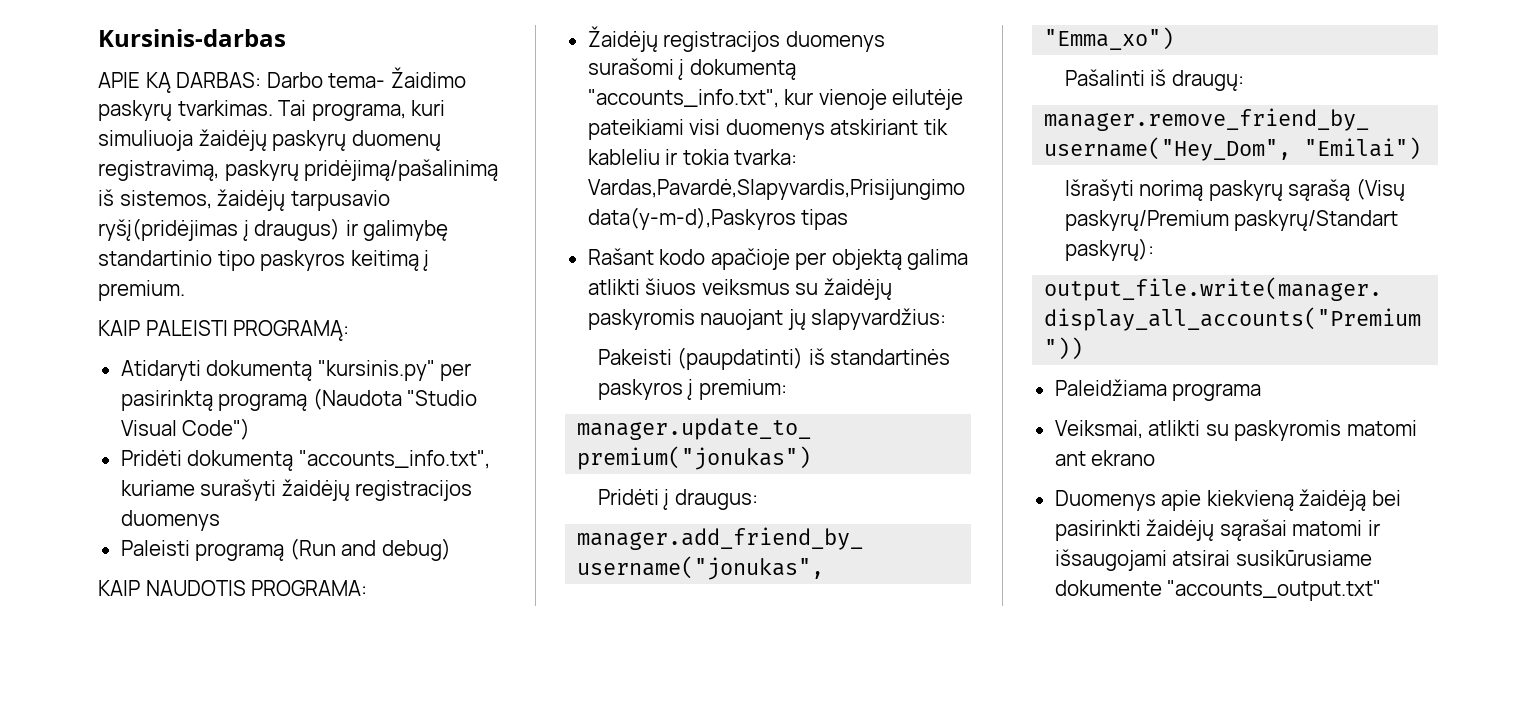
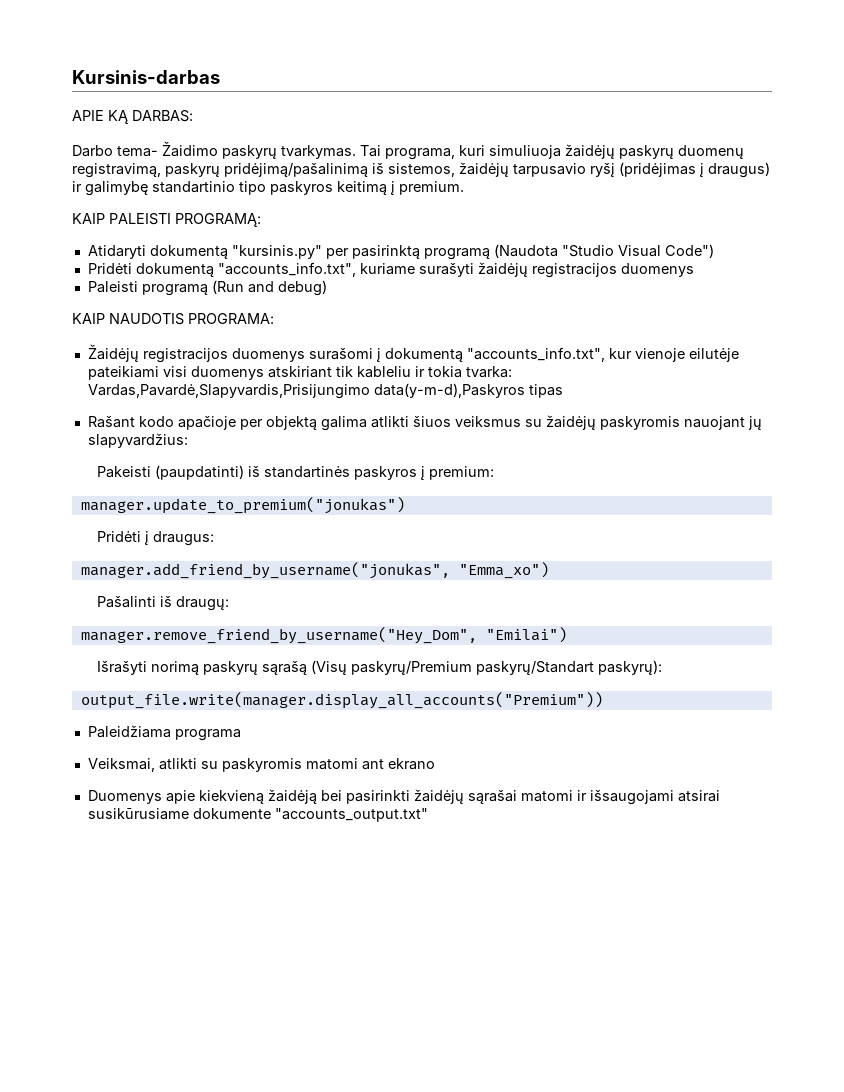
(262, 80) none -> (193, 116) //
[177,100,273,116] tvarkimas. -> [281,145,356,159] tvarkymas.
[98,218,238,241] ryšį(pridėjimas -> [590,162,696,178] ryšį (pridėjimas

